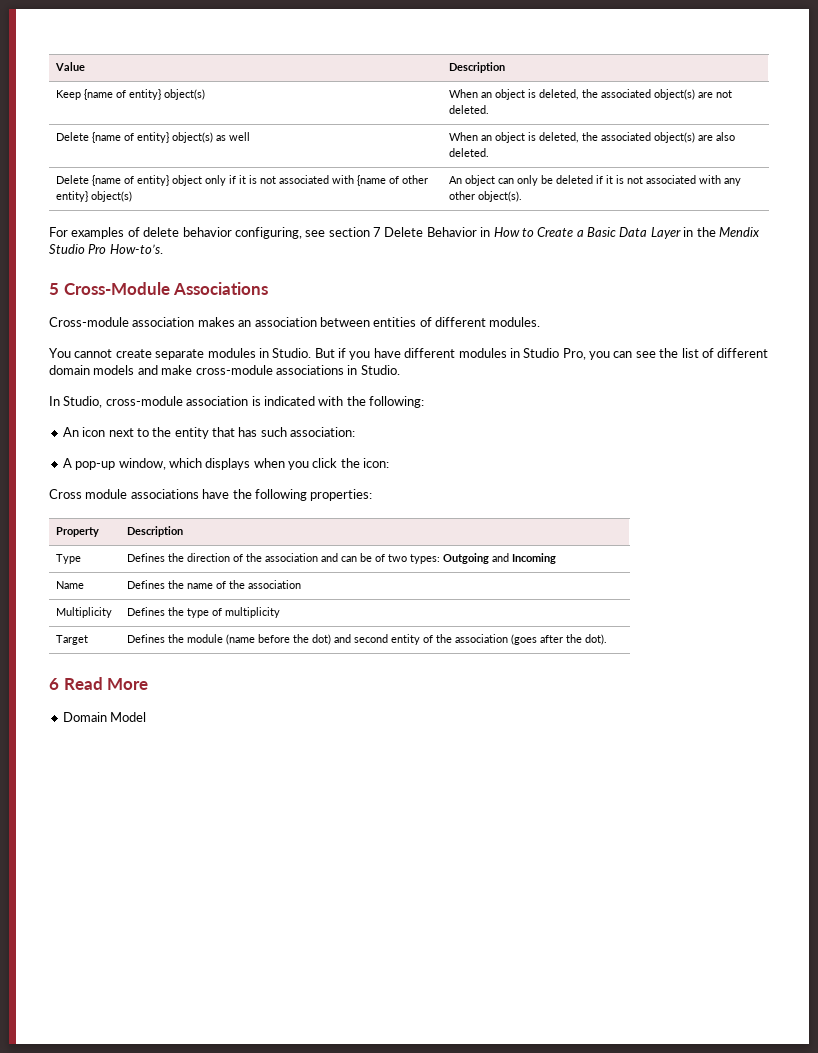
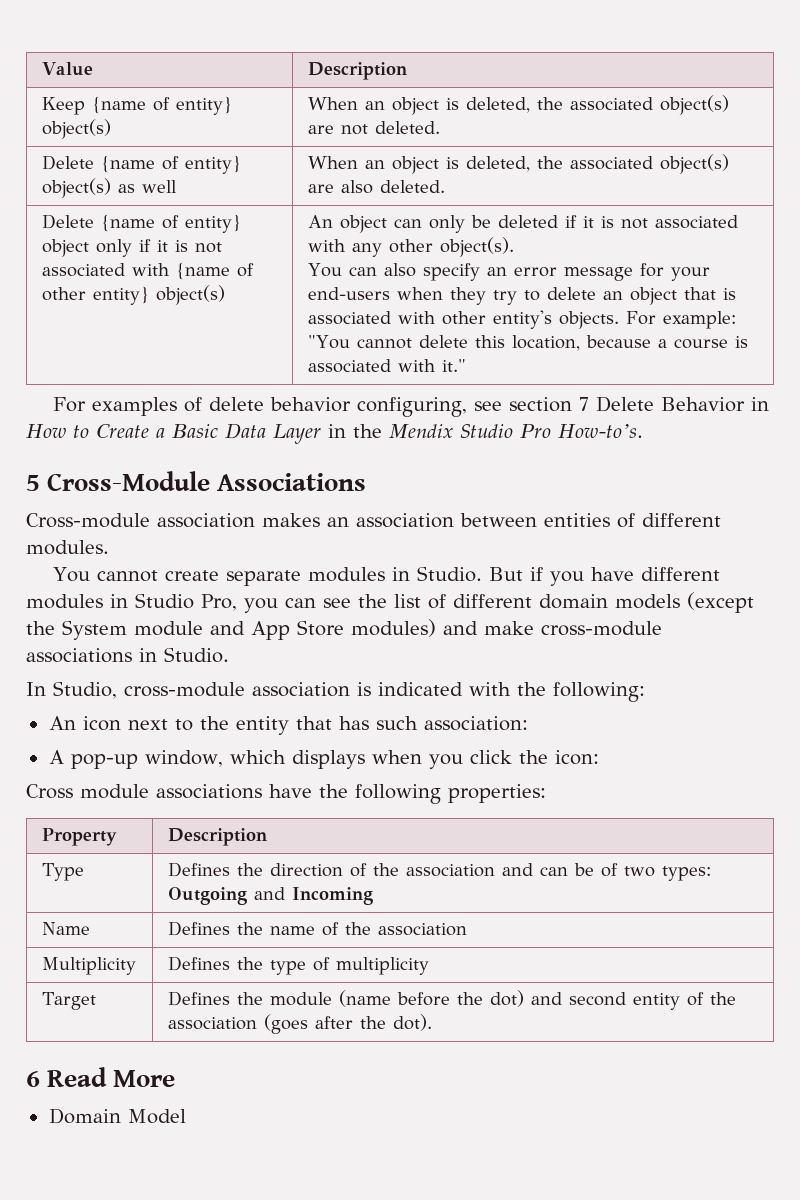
(523, 196) none -> [307,263,710,281] [307,287,736,305] [307,310,736,329] [307,335,748,351] [307,359,466,373] // You can also specify an error message for your end-users when they try to delete an object that is associated with other entity's objects. For example: "You cannot delete this location, because a course is associated with it."
(135, 370) none -> [687,592,754,613] [26,619,436,640] (except the System module and App Store modules)

